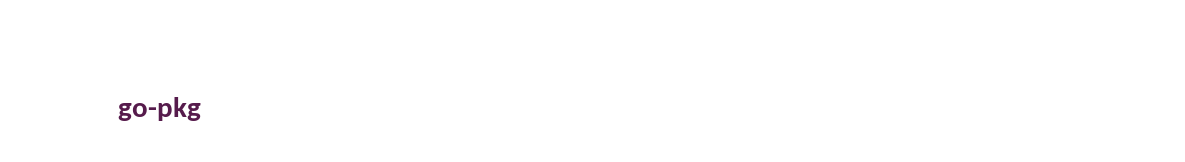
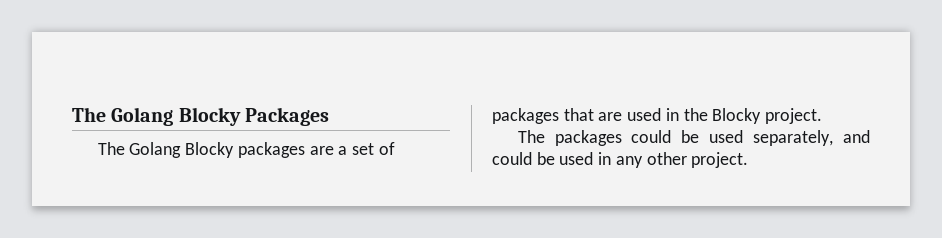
[118,97,201,121] go-pkg -> [72,107,329,126] [97,142,395,158] [492,108,823,124] [517,130,870,146] [492,152,749,168] The Golang Blocky Packages // The Golang Blocky packages are a set of packages that are used in the Blocky project. // The packages could be used separately, and could be used in any other project.

